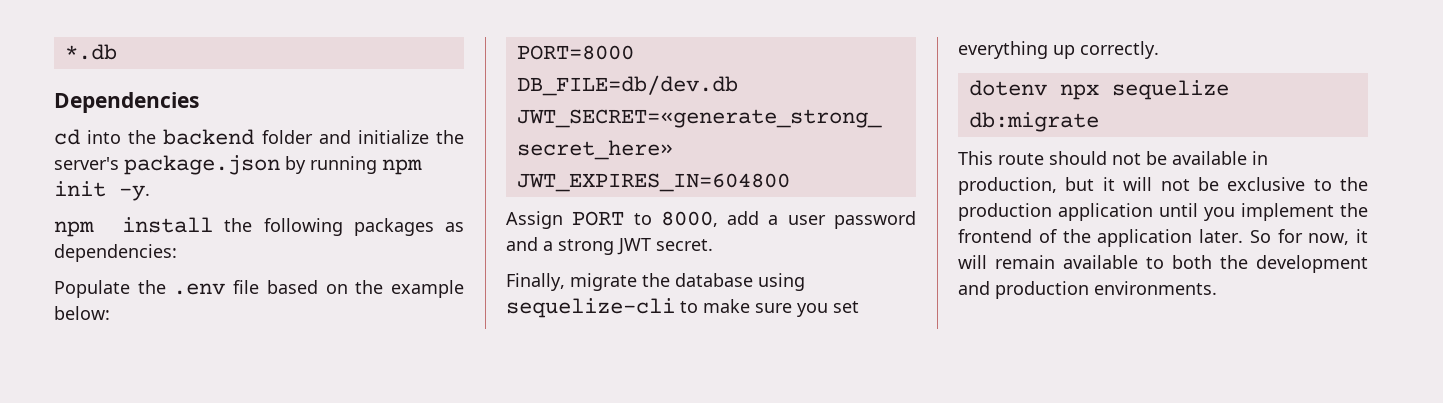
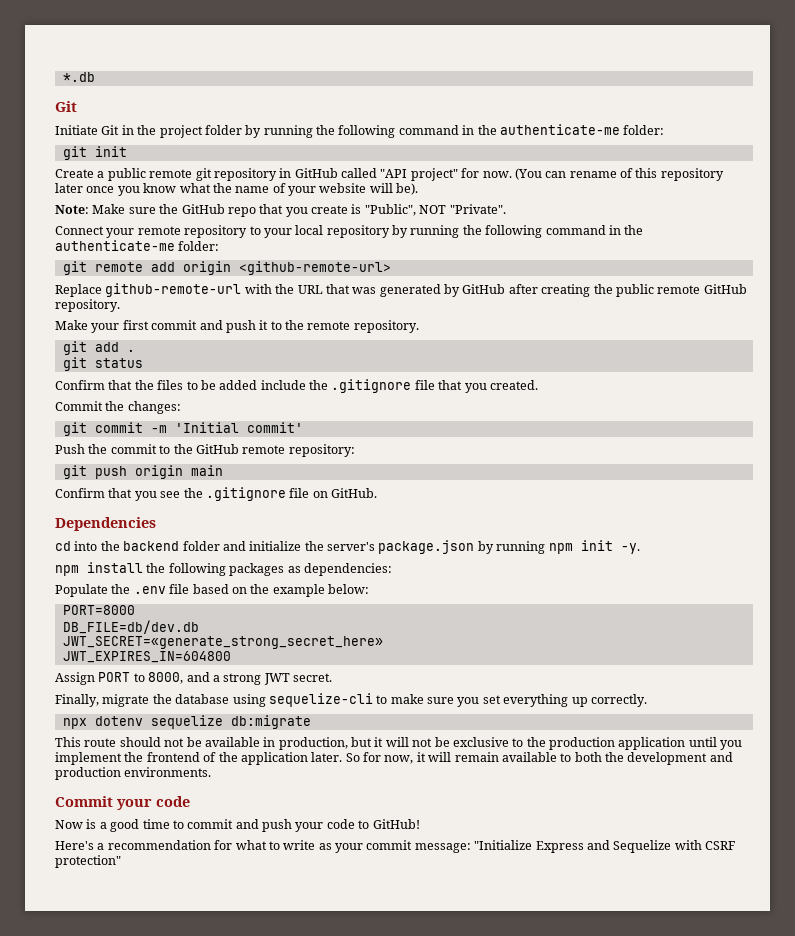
(117, 52) none -> [55,101,77,112] [55,124,665,138] [62,146,127,160] [55,168,724,181] [55,183,419,196] [55,204,506,217] [55,225,644,238] [55,240,220,251] [62,261,391,275] [55,283,747,297] [55,299,120,312] [55,320,419,333] [62,341,135,355] [62,357,143,371] [55,379,538,393] [55,401,181,414] [62,422,303,436] [55,444,355,457] [62,465,223,479] [55,487,377,501] // Git // Initiate Git in the project folder by running the following command in the authenticate-me folder: // git init // Create a public remote git repository in GitHub called "API project" for now. (You can rename of this repository later once you know what the name of your website will be). // Note: Make sure the GitHub repo that you create is "Public", NOT "Private". // Connect your remote repository to your local repository by running the following command in the authenticate-me folder: // git remote add origin <github-remote-url> // Replace github-remote-url with the URL that was generated by GitHub after creating the public remote GitHub repository. // Make your first commit and push it to the remote repository. // git add . // git status // Confirm that the files to be added include the .gitignore file that you created. // Commit the changes: // git commit -m 'Initial commit' // Push the commit to the GitHub remote repository: // git push origin main // Confirm that you see the .gitignore file on GitHub.
[727,211,916,229] add a user password -> (184, 678) none
[968,80,1099,100] dotenv npx -> [62,716,143,729] npx dotenv
(1217, 288) none -> [55,796,190,810] [55,819,420,832] [55,840,735,853] [55,855,121,868] // Commit your code // Now is a good time to commit and push your code to GitHub! // Here's a recommendation for what to write as your commit message: "Initialize Express and Sequelize with CSRF protection"

